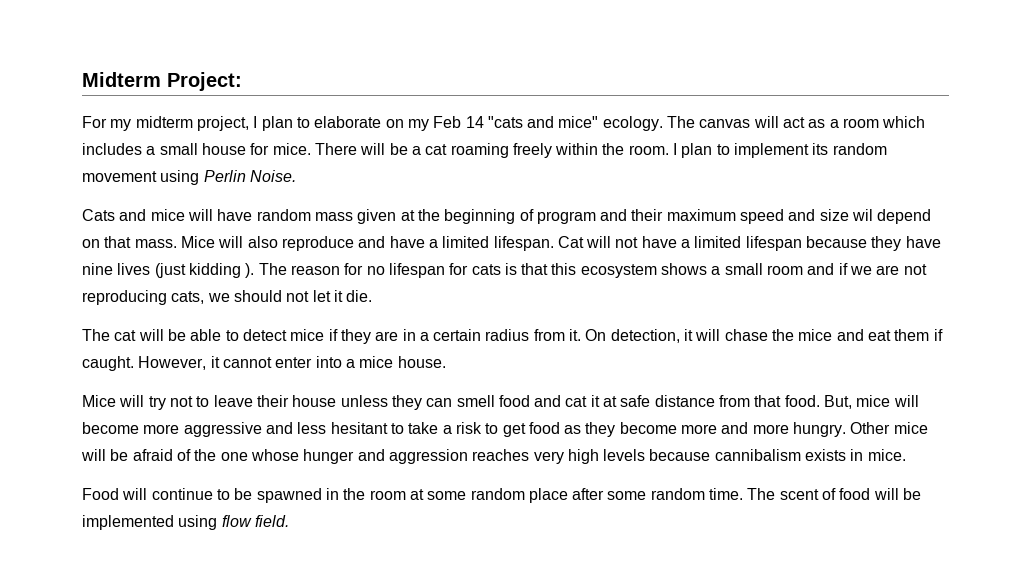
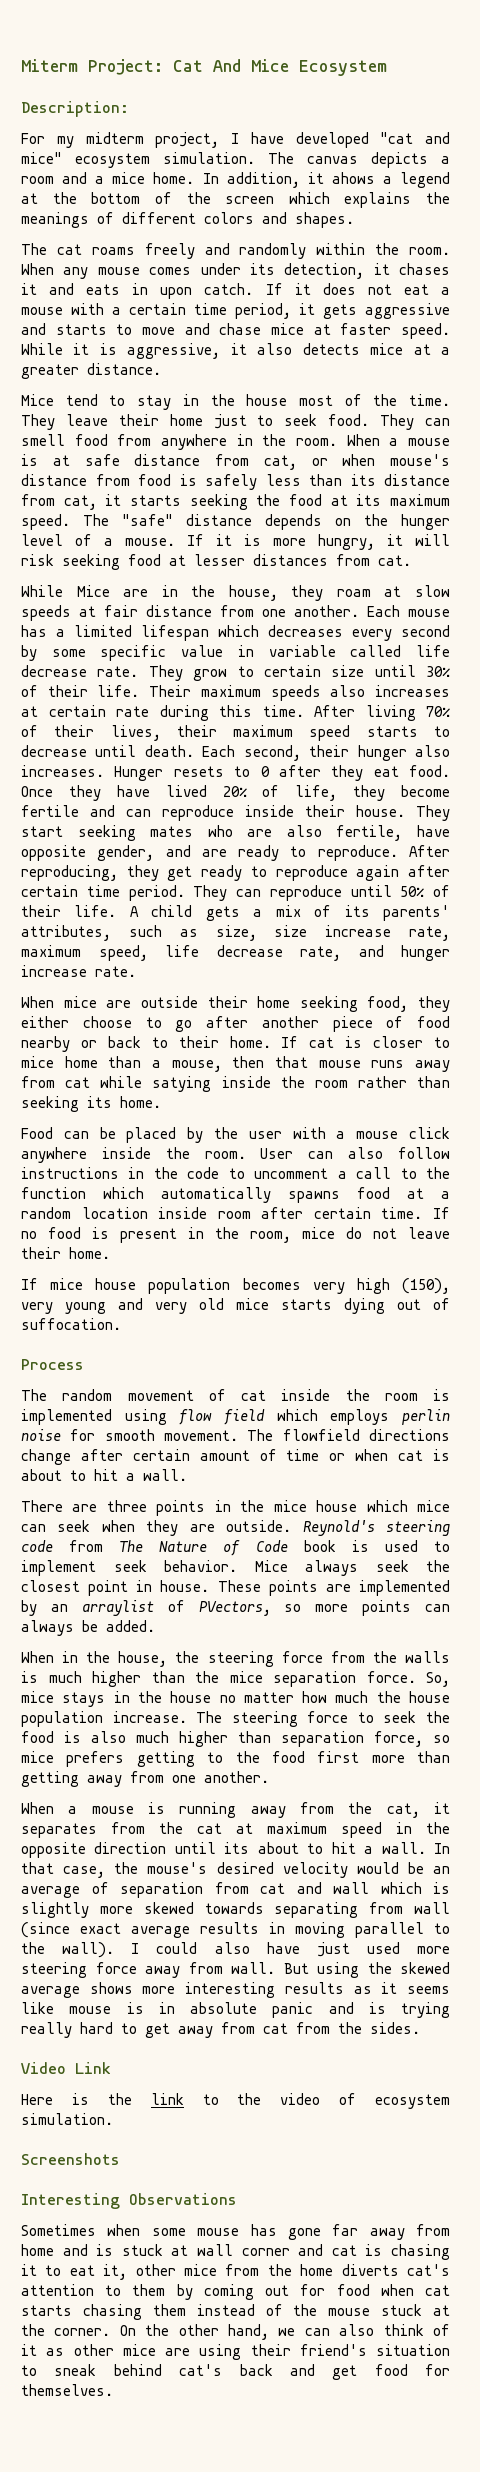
[82,72,161,87] Midterm -> [21,59,78,72] Miterm
(242, 81) none -> [173,59,387,76] [21,101,129,117] Cat And Mice Ecosystem // Description:
[261,116,926,131] [82,143,887,158] [82,170,296,185] [82,209,932,224] [82,236,941,251] [82,263,927,278] [82,290,373,305] [82,329,943,344] [82,356,446,371] [82,395,919,410] [82,422,928,437] [81,449,906,464] [82,488,922,503] [82,515,289,530] plan to elaborate on my Feb 14 "cats and mice" ecology. The canvas will act as a room which includes a small house for mice. There will be a cat roaming freely within the room. I plan to implement its random movement using Perlin Noise. // Cats and mice will have random mass given at the beginning of program and their maximum speed and size wil depend on that mass. Mice will also reproduce and have a limited lifespan. Cat will not have a limited lifespan because they have nine lives (just kidding ). The reason for no lifespan for cats is that this ecosystem shows a small room and if we are not reproducing cats, we should not let it die. // The cat will be able to detect mice if they are in a certain radius from it. On detection, it will chase the mice and eat them if caught. However, it cannot enter into a mice house. // Mice will try not to leave their house unless they can smell food and cat it at safe distance from that food. But, mice will become more aggressive and less hesitant to take a risk to get food as they become more and more hungry. Other mice will be afraid of the one whose hunger and aggression reaches very high levels because cannibalism exists in mice. // Food will continue to be spawned in the room at some random place after some random time. The scent of food will be implemented using flow field. -> [250,132,450,148] [21,152,450,168] [21,172,451,188] [21,192,450,208] [21,212,354,228] [21,243,450,259] [21,263,450,279] [21,283,450,299] [21,303,450,319] [21,323,451,339] [21,343,451,359] [21,363,161,379] [21,394,450,410] [21,414,451,430] [21,434,450,450] [21,454,450,470] [21,474,450,490] [21,494,451,510] [21,514,450,530] [21,534,450,550] [21,554,411,570] [21,585,450,601] [21,605,450,621] [21,625,450,641] [21,645,451,661] [21,665,450,681] [21,685,450,701] [21,705,450,721] [21,725,450,741] [21,745,450,761] [21,765,450,781] [21,785,450,801] [21,805,450,821] [21,825,450,841] [21,845,450,861] [21,865,451,881] [21,885,450,901] [21,905,451,921] [21,925,450,941] [21,945,450,961] [21,965,136,977] [21,996,450,1012] [21,1016,450,1032] [21,1036,450,1052] [21,1056,451,1072] [21,1076,450,1092] [21,1096,161,1112] [21,1127,451,1143] [21,1147,450,1163] [21,1167,451,1179] [21,1187,450,1203] [21,1207,450,1219] [21,1227,450,1243] [21,1247,110,1259] [21,1278,451,1294] [21,1298,450,1314] [21,1318,121,1330] [21,1359,84,1370] [21,1389,450,1401] [21,1409,450,1425] [21,1429,450,1441] [21,1449,451,1465] [21,1469,187,1481] [21,1500,451,1516] [21,1520,450,1536] [21,1540,450,1556] [21,1560,450,1576] [21,1580,450,1596] [21,1600,450,1616] [21,1620,155,1636] [21,1651,450,1667] [21,1671,450,1687] [21,1691,451,1707] [21,1711,450,1727] [21,1731,450,1747] [21,1751,450,1767] [21,1771,269,1787] [21,1802,450,1818] [21,1822,450,1838] [21,1842,451,1858] [21,1862,450,1878] [21,1882,450,1898] [21,1902,450,1918] [21,1922,450,1938] [21,1942,450,1958] [21,1962,450,1978] [21,1982,450,1998] [21,2002,450,2018] [21,2022,420,2038] [21,2062,111,2074] [21,2093,450,2109] [21,2113,113,2125] [21,2153,120,2165] [21,2193,237,2209] [21,2224,450,2240] [21,2244,451,2260] [21,2264,450,2280] [21,2284,451,2300] [21,2304,450,2320] [21,2324,450,2340] [21,2344,450,2360] [21,2364,450,2380] [21,2384,113,2396] have developed "cat and mice" ecosystem simulation. The canvas depicts a room and a mice home. In addition, it ahows a legend at the bottom of the screen which explains the meanings of different colors and shapes. // The cat roams freely and randomly within the room. When any mouse comes under its detection, it chases it and eats in upon catch. If it does not eat a mouse with a certain time period, it gets aggressive and starts to move and chase mice at faster speed. While it is aggressive, it also detects mice at a greater distance. // Mice tend to stay in the house most of the time. They leave their home just to seek food. They can smell food from anywhere in the room. When a mouse is at safe distance from cat, or when mouse's distance from food is safely less than its distance from cat, it starts seeking the food at its maximum speed. The "safe" distance depends on the hunger level of a mouse. If it is more hungry, it will risk seeking food at lesser distances from cat. // While Mice are in the house, they roam at slow speeds at fair distance from one another. Each mouse has a limited lifespan which decreases every second by some specific value in variable called life decrease rate. They grow to certain size until 30% of their life. Their maximum speeds also increases at certain rate during this time. After living 70% of their lives, their maximum speed starts to decrease until death. Each second, their hunger also increases. Hunger resets to 0 after they eat food. Once they have lived 20% of life, they become fertile and can reproduce inside their house. They start seeking mates who are also fertile, have opposite gender, and are ready to reproduce. After reproducing, they get ready to reproduce again after certain time period. They can reproduce until 50% of their life. A child gets a mix of its parents' attributes, such as size, size increase rate, maximum speed, life decrease rate, and hunger increase rate. // When mice are outside their home seeking food, they either choose to go after another piece of food nearby or back to their home. If cat is closer to mice home than a mouse, then that mouse runs away from cat while satying inside the room rather than seeking its home. // Food can be placed by the user with a mouse click anywhere inside the room. User can also follow instructions in the code to uncomment a call to the function which automatically spawns food at a random location inside room after certain time. If no food is present in the room, mice do not leave their home. // If mice house population becomes very high (150), very young and very old mice starts dying out of suffocation. // Process // The random movement of cat inside the room is implemented using flow field which employs perlin noise for smooth movement. The flowfield directions change after certain amount of time or when cat is about to hit a wall. // There are three points in the mice house which mice can seek when they are outside. Reynold's steering code from The Nature of Code book is used to implement seek behavior. Mice always seek the closest point in house. These points are implemented by an arraylist of PVectors, so more points can always be added. // When in the house, the steering force from the walls is much higher than the mice separation force. So, mice stays in the house no matter how much the house population increase. The steering force to seek the food is also much higher than separation force, so mice prefers getting to the food first more than getting away from one another. // When a mouse is running away from the cat, it separates from the cat at maximum speed in the opposite direction until its about to hit a wall. In that case, the mouse's desired velocity would be an average of separation from cat and wall which is slightly more skewed towards separating from wall (since exact average results in moving parallel to the wall). I could also have just used more steering force away from wall. But using the skewed average shows more interesting results as it seems like mouse is in absolute panic and is trying really hard to get away from cat from the sides. // Video Link // Here is the link to the video of ecosystem simulation. // Screenshots // Interesting Observations // Sometimes when some mouse has gone far away from home and is stuck at wall corner and cat is chasing it to eat it, other mice from the home diverts cat's attention to them by coming out for food when cat starts chasing them instead of the mouse stuck at the corner. On the other hand, we can also think of it as other mice are using their friend's situation to sneak behind cat's back and get food for themselves.

